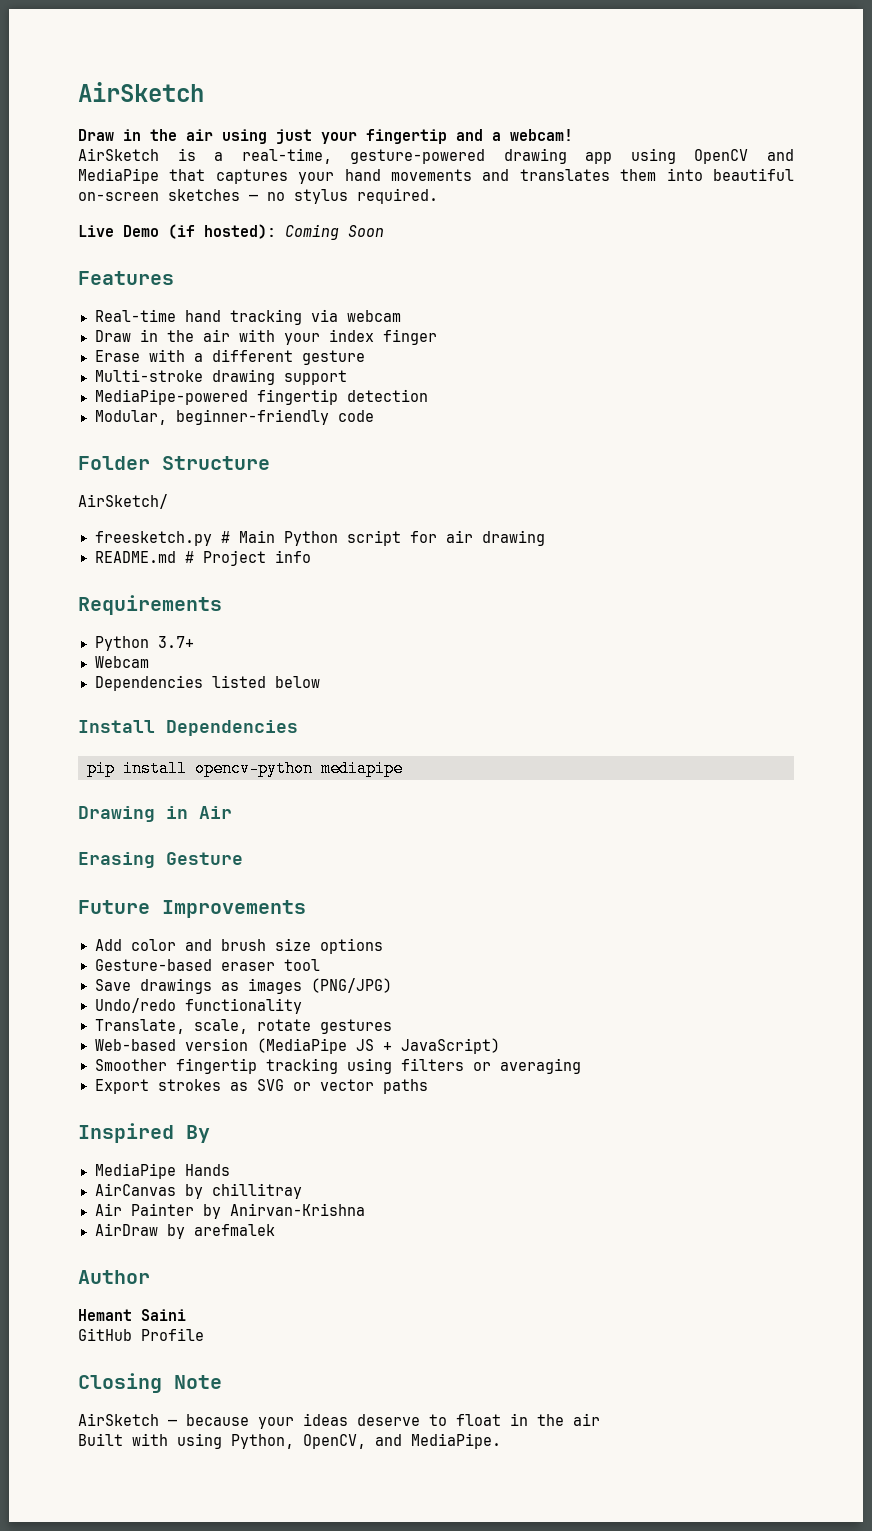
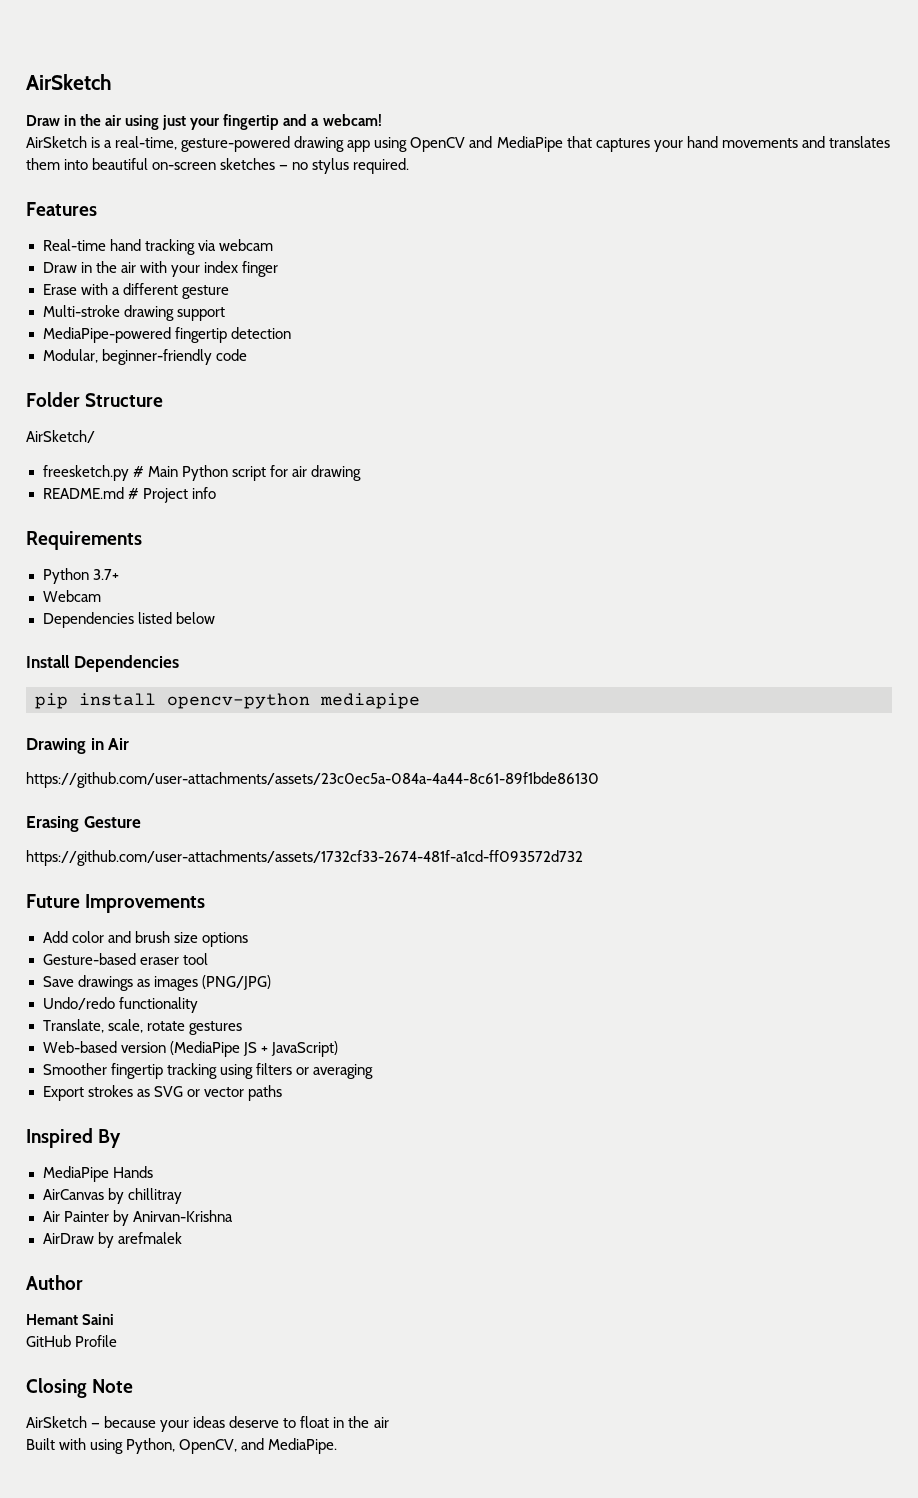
[78,224,384,240] // Live Demo (if hosted): Coming Soon -> (410, 166) none
(232, 812) none -> [26,772,599,788] // https://github.com/user-attachments/assets/23c0ec5a-084a-4a44-8c61-89f1bde86130
(243, 858) none -> [26,850,583,866] // https://github.com/user-attachments/assets/1732cf33-2674-481f-a1cd-ff093572d732

